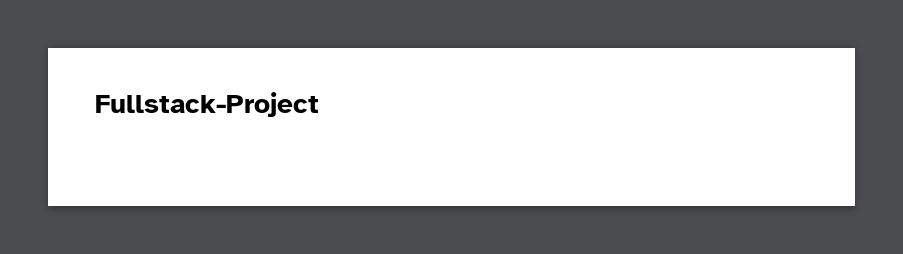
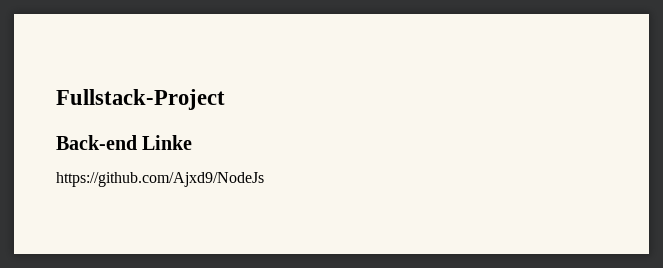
(319, 104) none -> [56,135,193,150] [56,172,264,187] // Back-end Linke // https://github.com/Ajxd9/NodeJs

